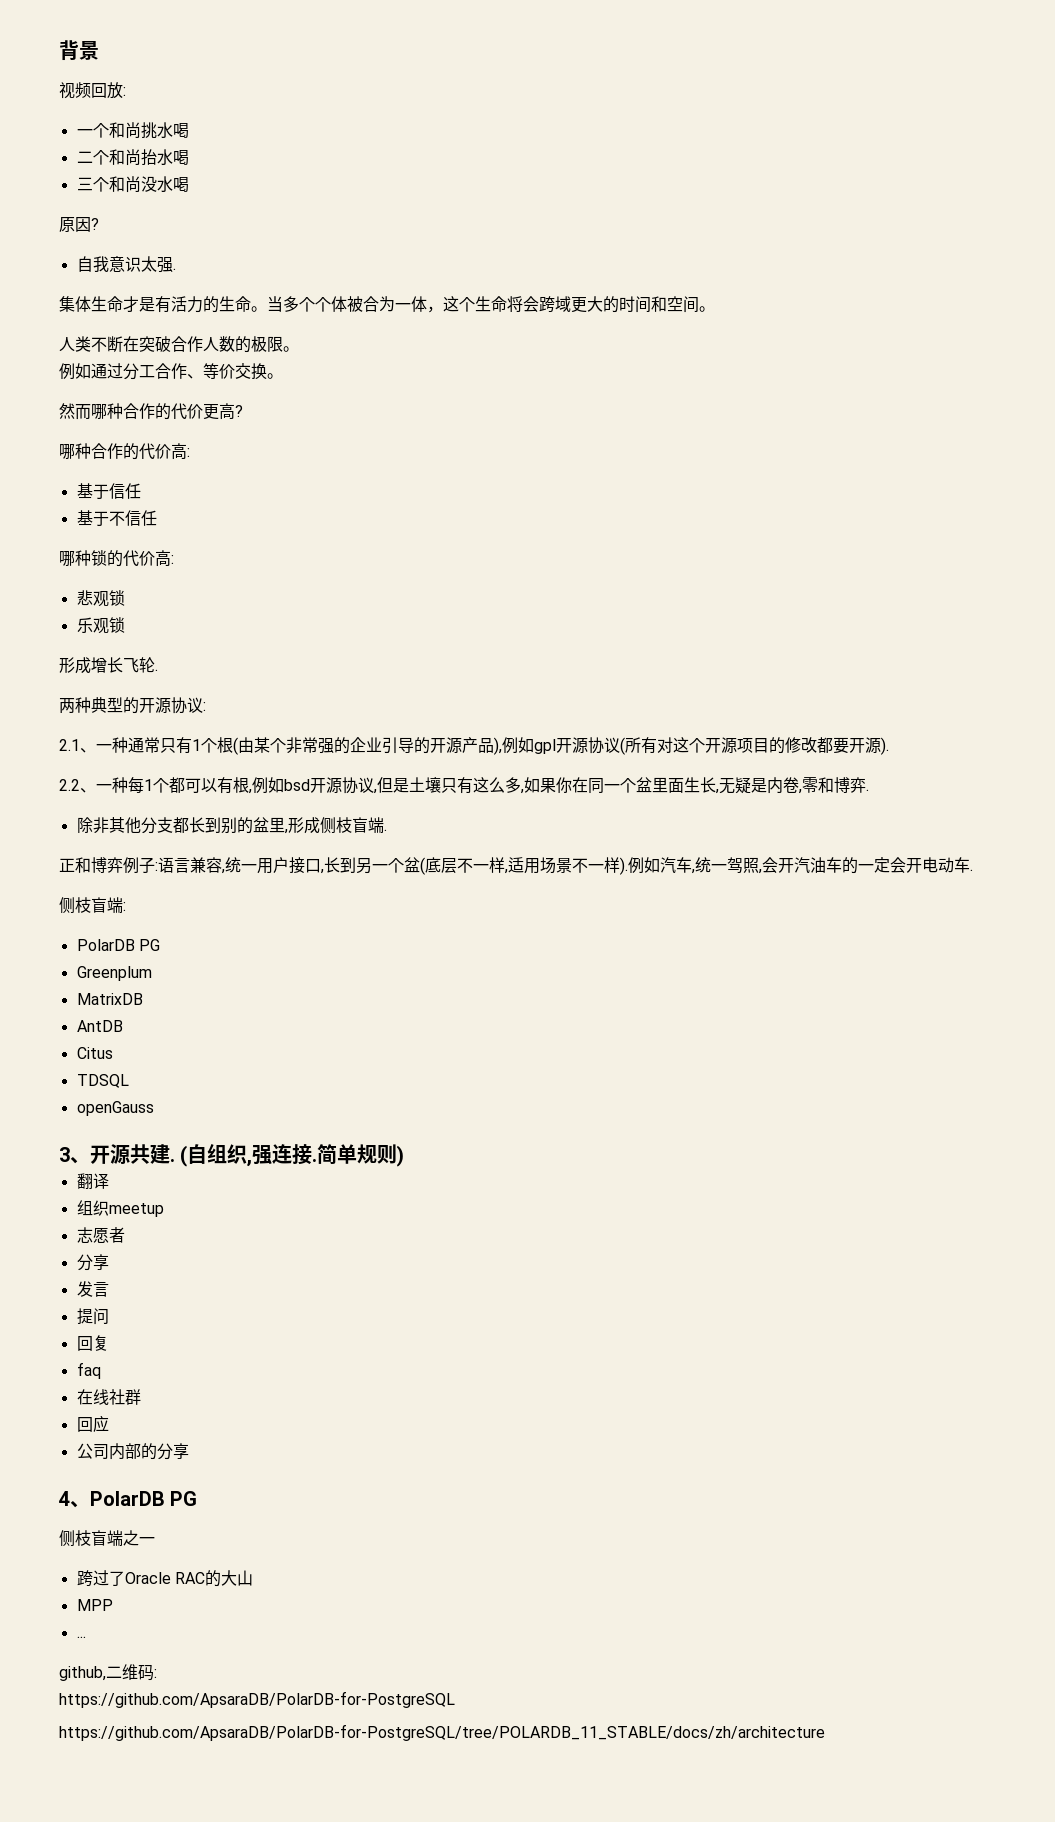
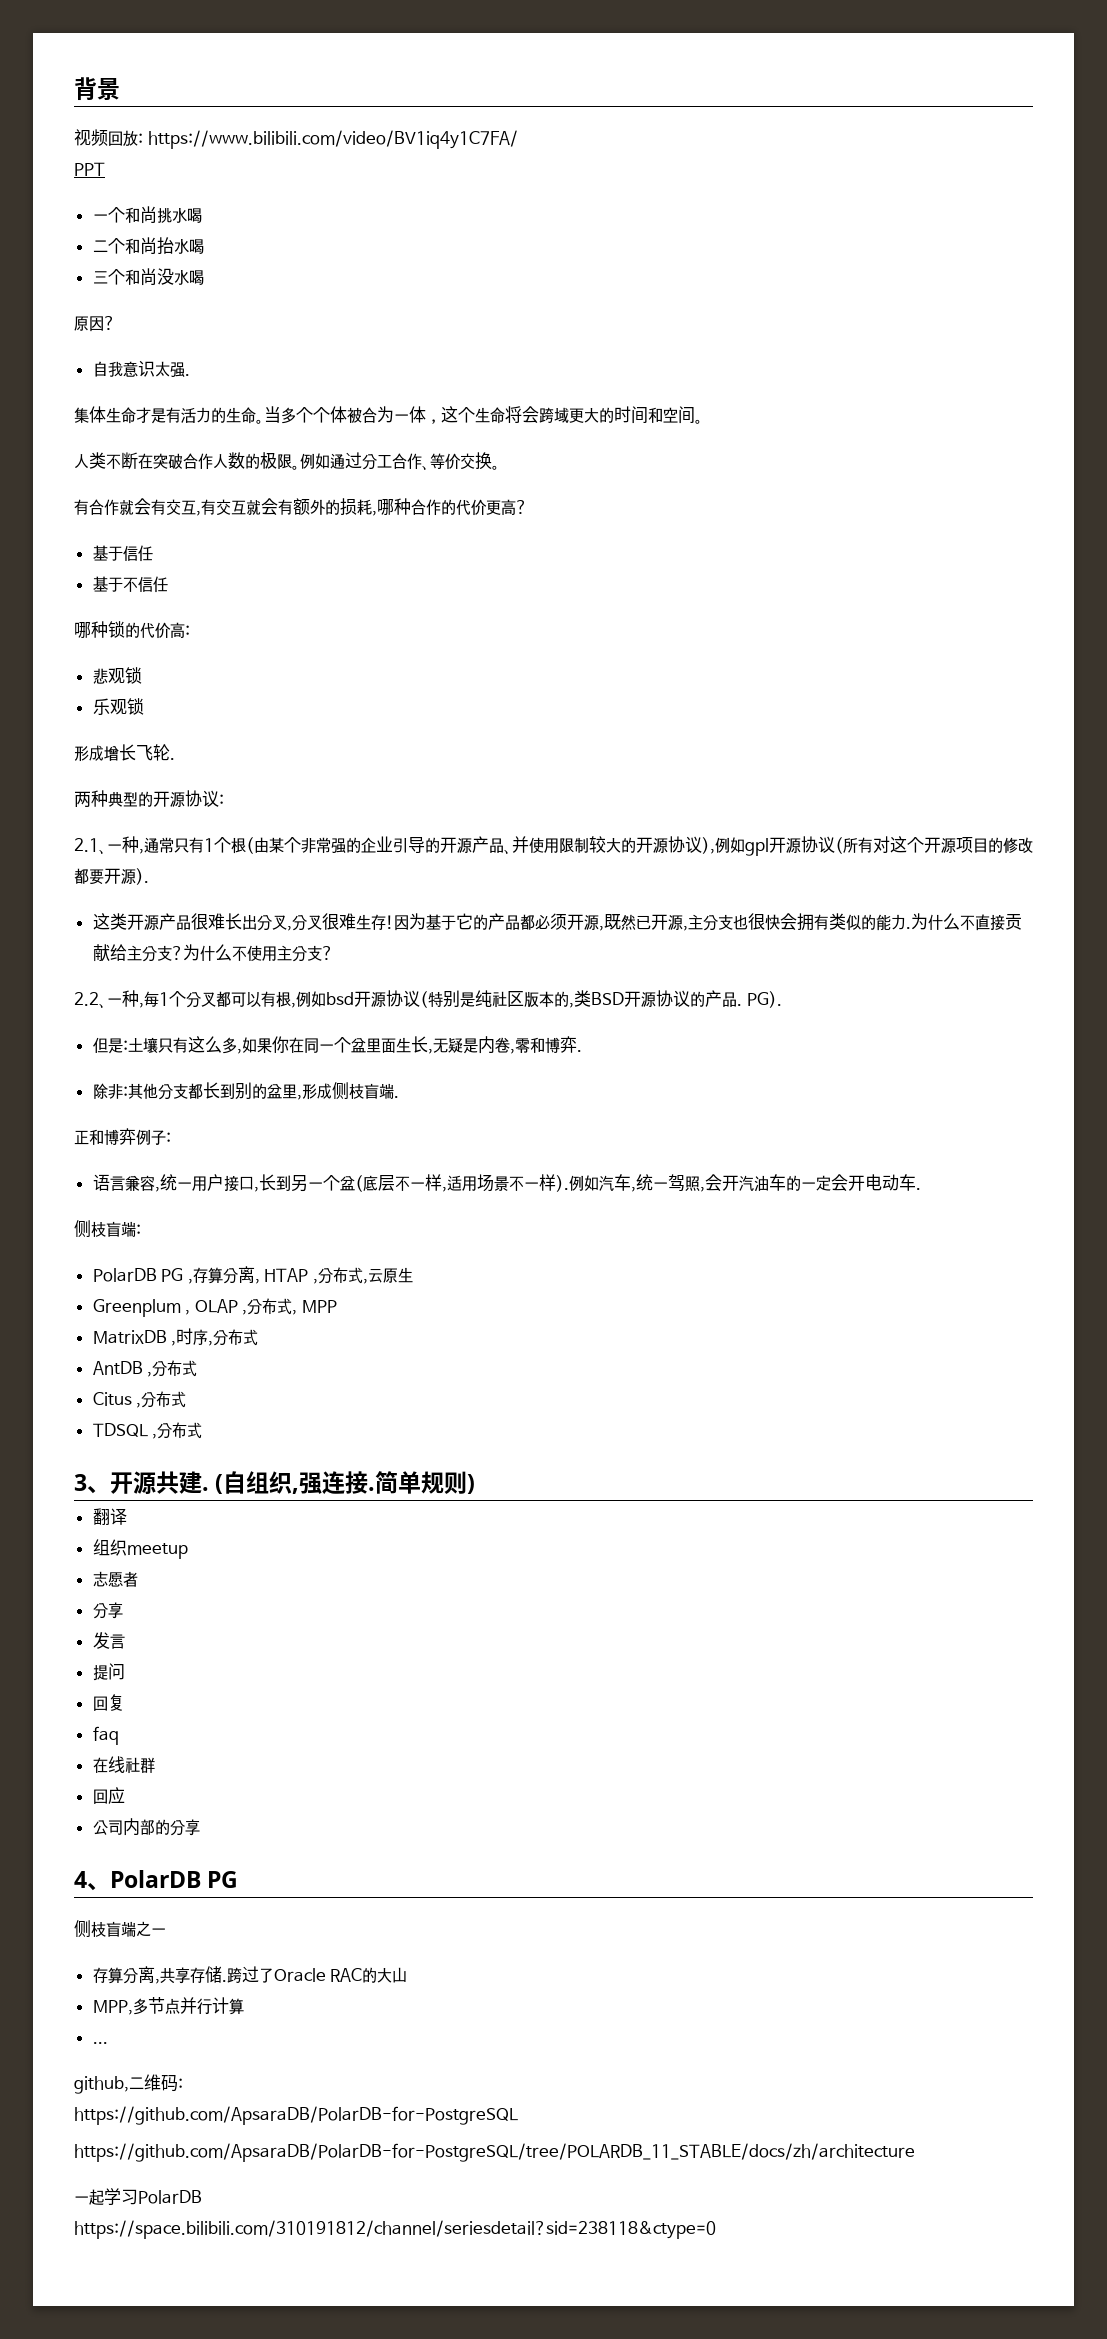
(126, 91) none -> [147,130,518,149] [74,162,105,176] https://www.bilibili.com/video/BV1iq4y1C7FA/ // PPT
(299, 349) // -> (300, 467) none
[59,403,91,420] 然而 -> [74,498,377,516] 有合作就会有交互,有交互就会有额外的损耗,
[59,443,190,460] // 哪种合作的代价高: -> (527, 507) none
(128, 745) none -> [139,849,144,854] ,
(494, 745) none -> [504,836,702,855] 、并使用限制较大的开源协议
(889, 746) none -> [92,913,1022,931] [92,944,333,962] // 这类开源产品很难长出分叉,分叉很难生存!因为基于它的产品都必须开源,既然已开源,主分支也很快会拥有类似的能力.为什么不直接贡献给主分支?为什么不使用主分支?
(128, 785) none -> [139,1003,144,1008] ,
(169, 785) none -> [186,991,216,1008] 分叉
[373,777,409,794] ,但是 -> [420,990,782,1008] [92,1037,128,1054] (特别是纯社区版本的,类BSD开源协议的产品. PG). // 但是:
(109, 825) none -> [122,1086,128,1097] :
(158, 866) none -> (171, 1137) //
[76,966,152,981] [76,993,143,1005] // Greenplum // MatrixDB -> [187,1266,414,1284] [92,1298,338,1317] [92,1328,259,1346] ,存算分离, HTAP ,分布式,云原生 // Greenplum , OLAP ,分布式, MPP // MatrixDB ,时序,分布式
(123, 1026) none -> [147,1360,198,1377] ,分布式
(113, 1053) none -> [136,1391,187,1408] ,分布式
[76,1101,154,1116] // openGauss -> [152,1422,203,1439] ,分布式
(155, 1540) none -> [92,1966,227,1984] 存算分离,共享存储.
[76,1599,113,1611] MPP -> [92,1997,244,2015] MPP,多节点并行计算
(825, 1732) none -> [74,2188,202,2205] [74,2220,716,2239] // 一起学习PolarDB // https://space.bilibili.com/310191812/channel/seriesdetail?sid=238118&ctype=0

